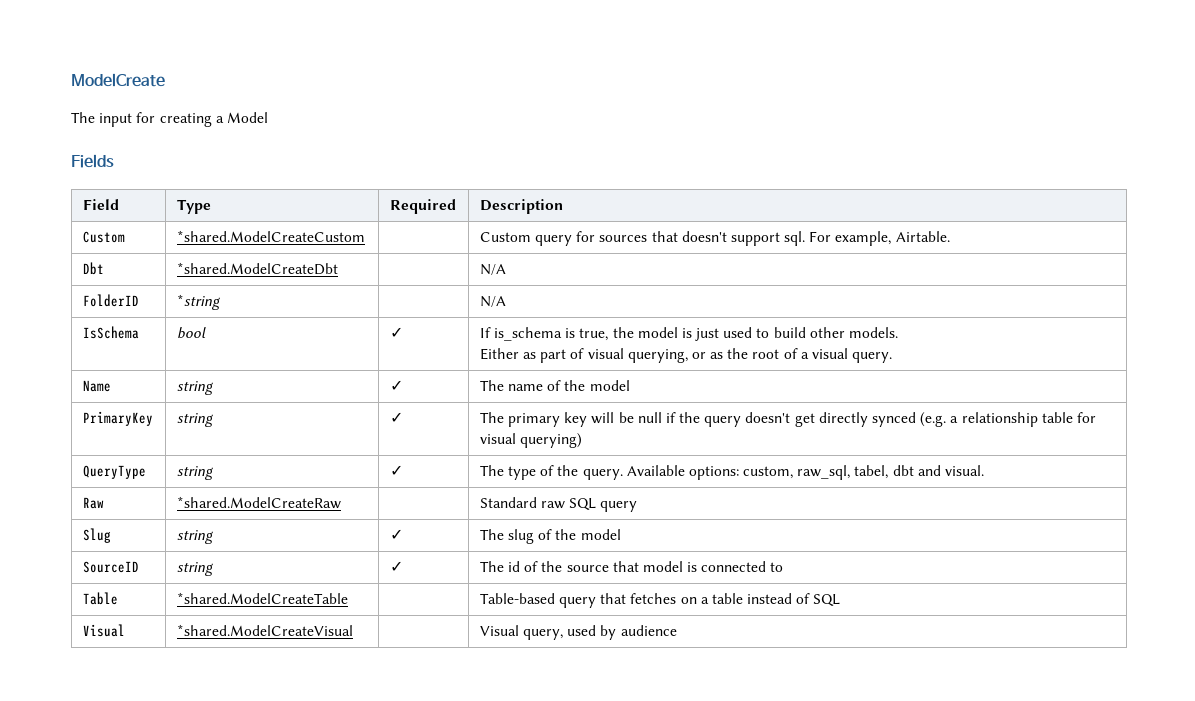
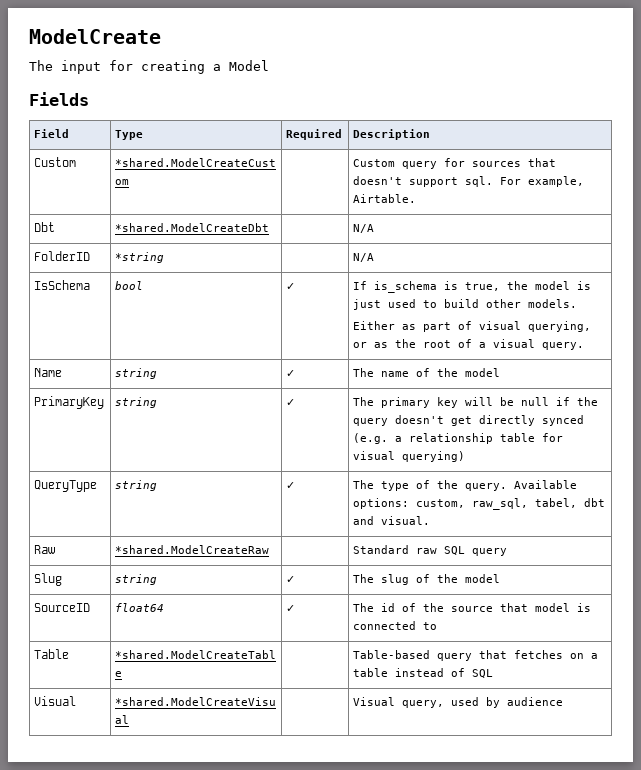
[176,562,213,576] string -> [115,603,165,612] float64

